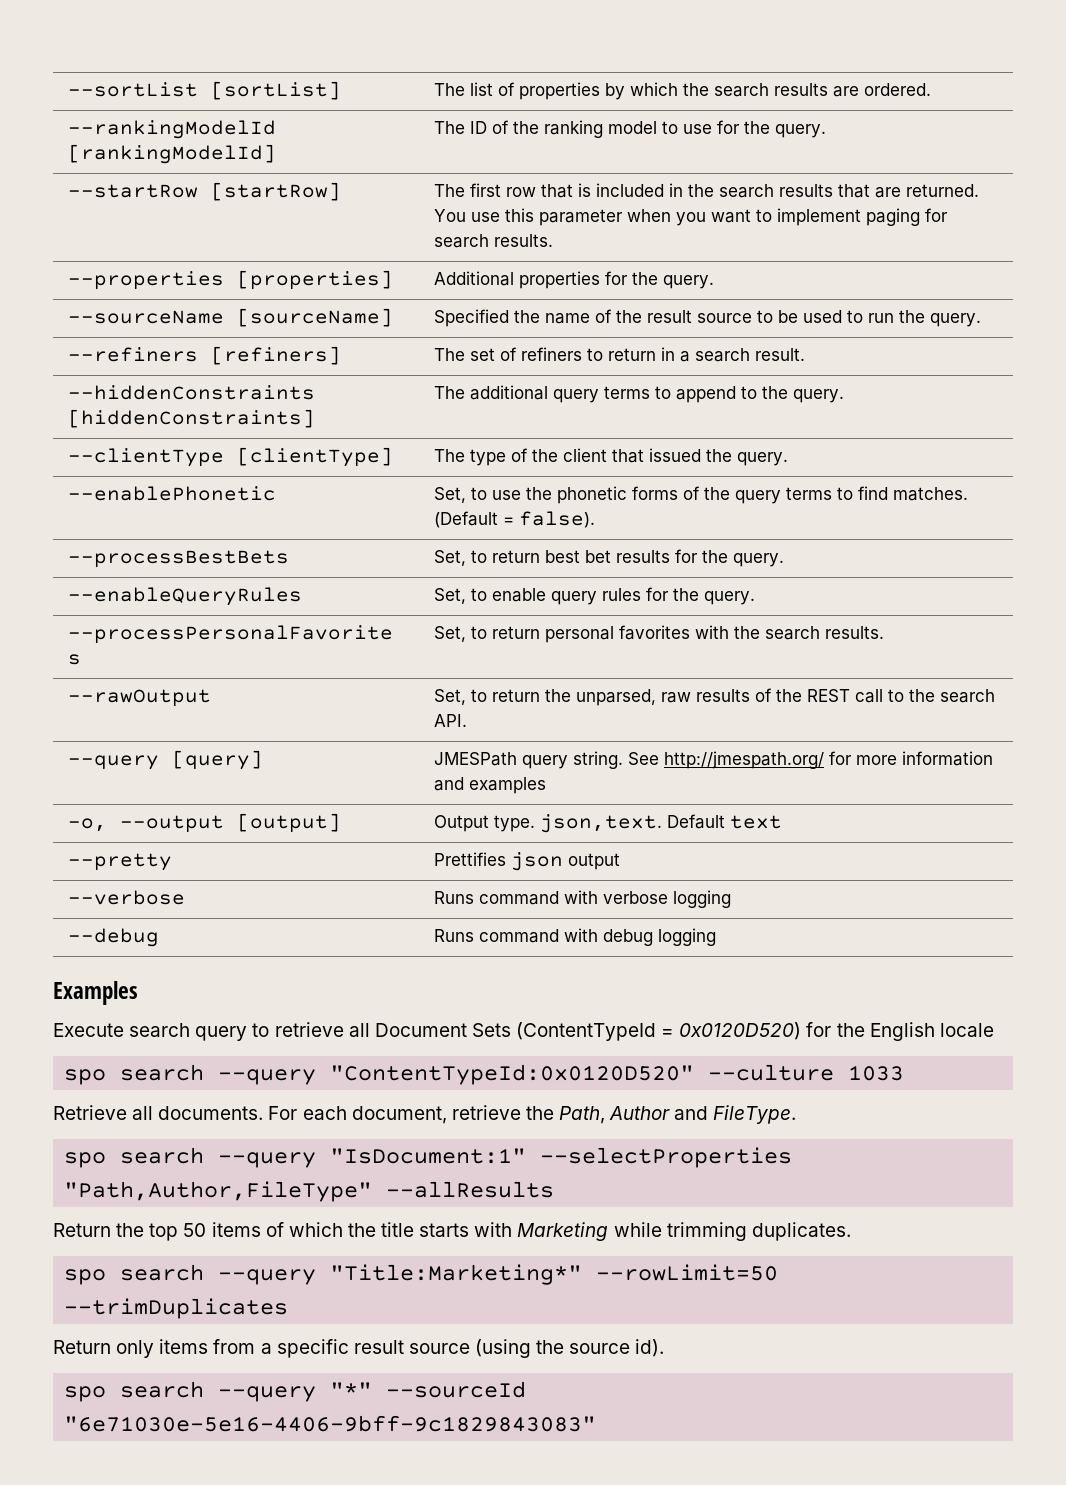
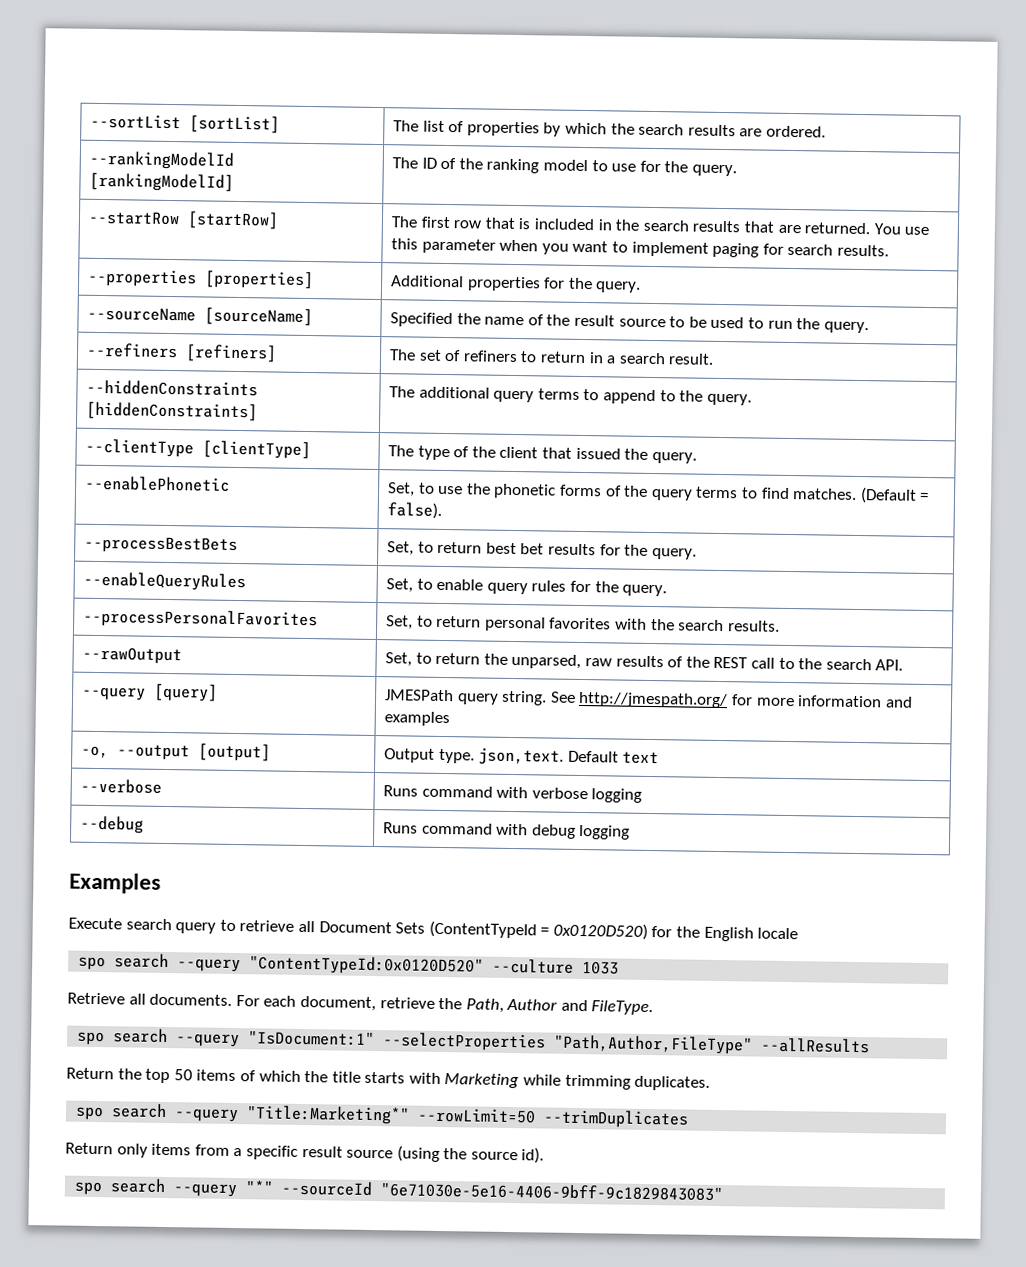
[67,853,172,871] [433,852,620,871] // --pretty | Prettifies json output -> (660, 758) none

